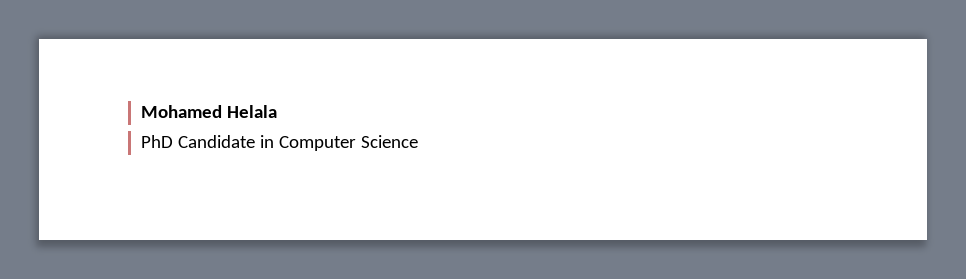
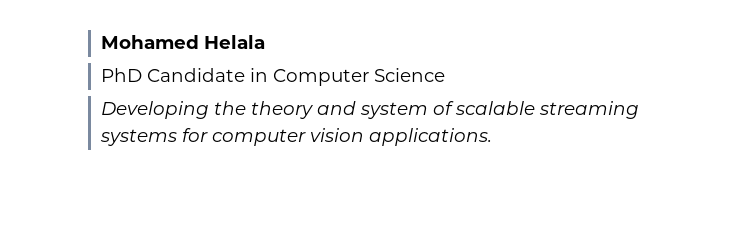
(419, 141) none -> [101,101,640,119] [100,128,493,146] // Developing the theory and system of scalable streaming systems for computer vision applications.

